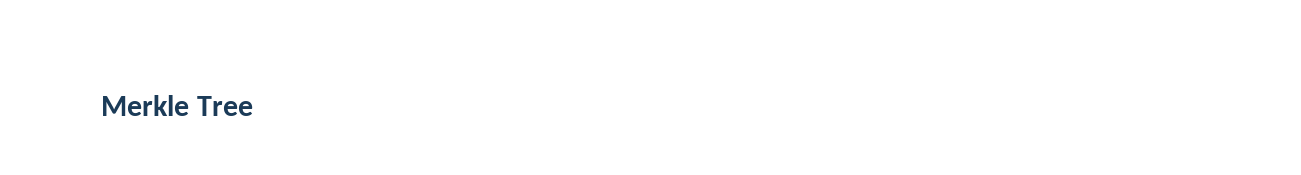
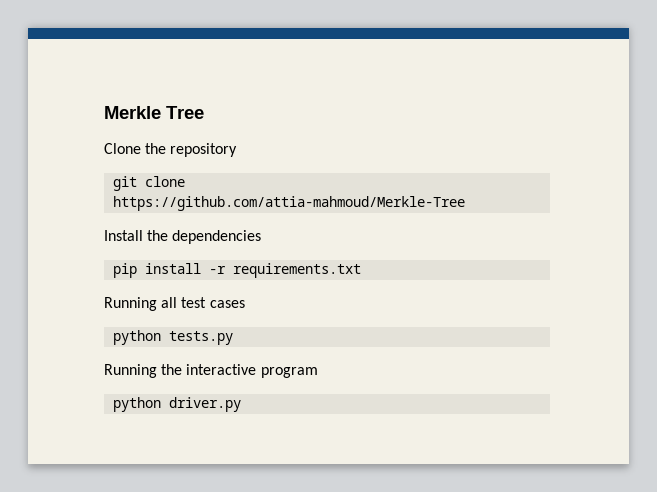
(254, 106) none -> [104,143,238,157] [113,176,186,191] [113,196,466,211] [104,230,262,244] [113,263,362,278] [104,297,245,311] [113,330,234,345] [104,364,318,378] [113,397,242,412] // Clone the repository // git clone https://github.com/attia-mahmoud/Merkle-Tree // Install the dependencies // pip install -r requirements.txt // Running all test cases // python tests.py // Running the interactive program // python driver.py

